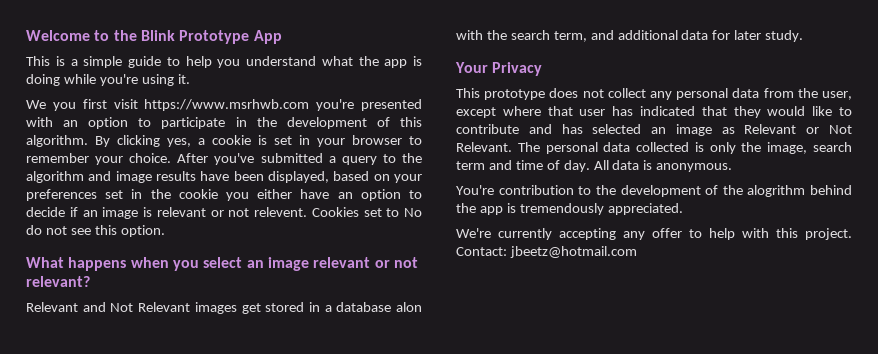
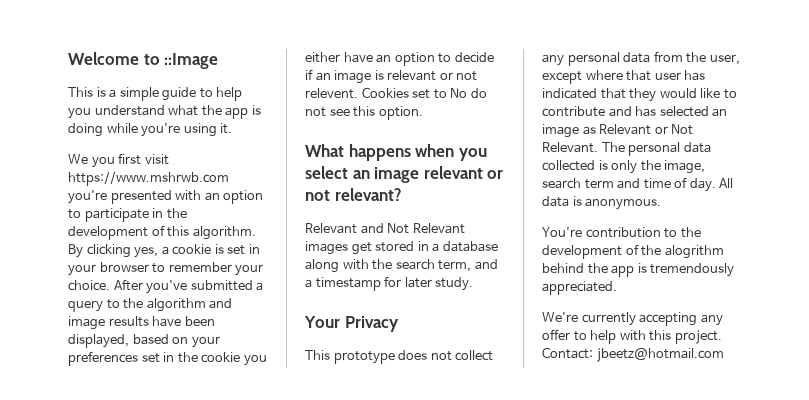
[113,30,282,44] the Blink Prototype App -> [164,53,219,69] ::Image
[144,99,310,111] https://www.msrhwb.com -> [68,171,229,186] https://www.mshrwb.com
[395,302,422,312] alon -> [305,259,339,273] along
[617,30,709,40] additional data -> [305,277,381,291] a timestamp

